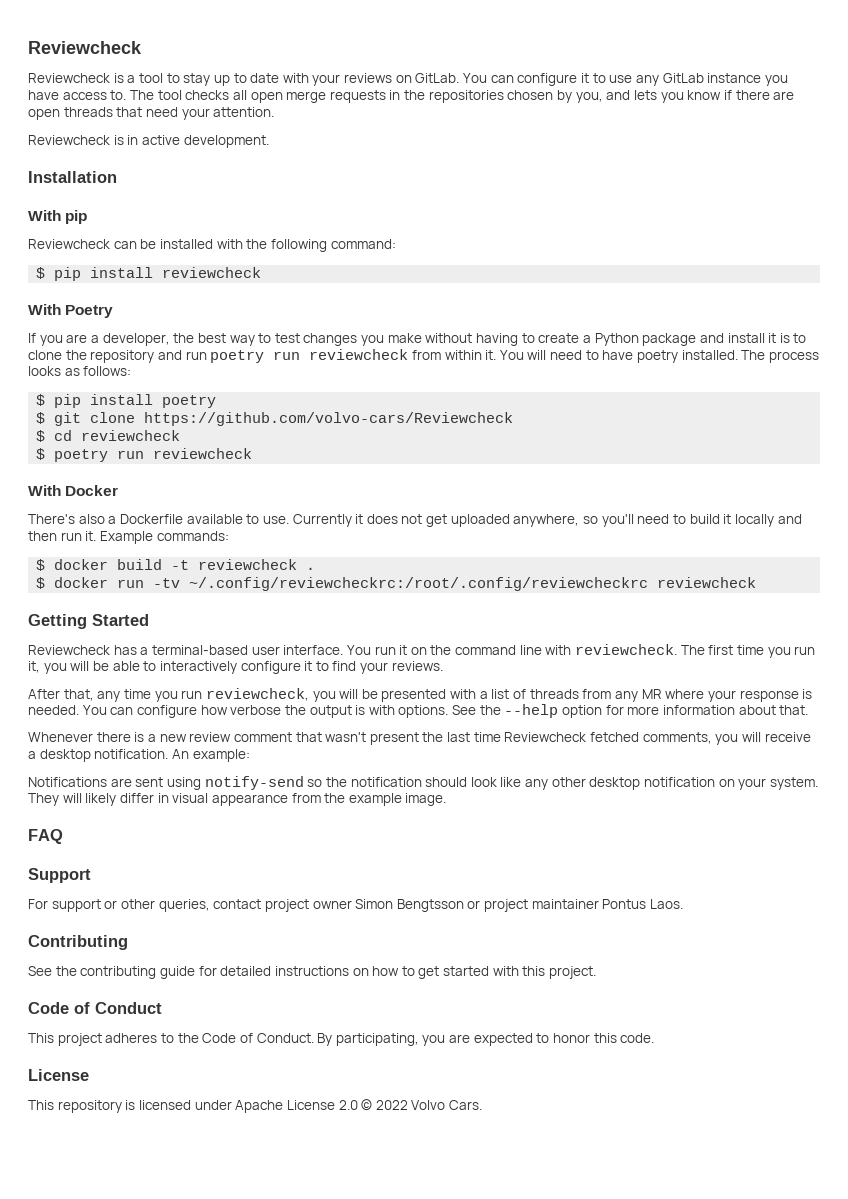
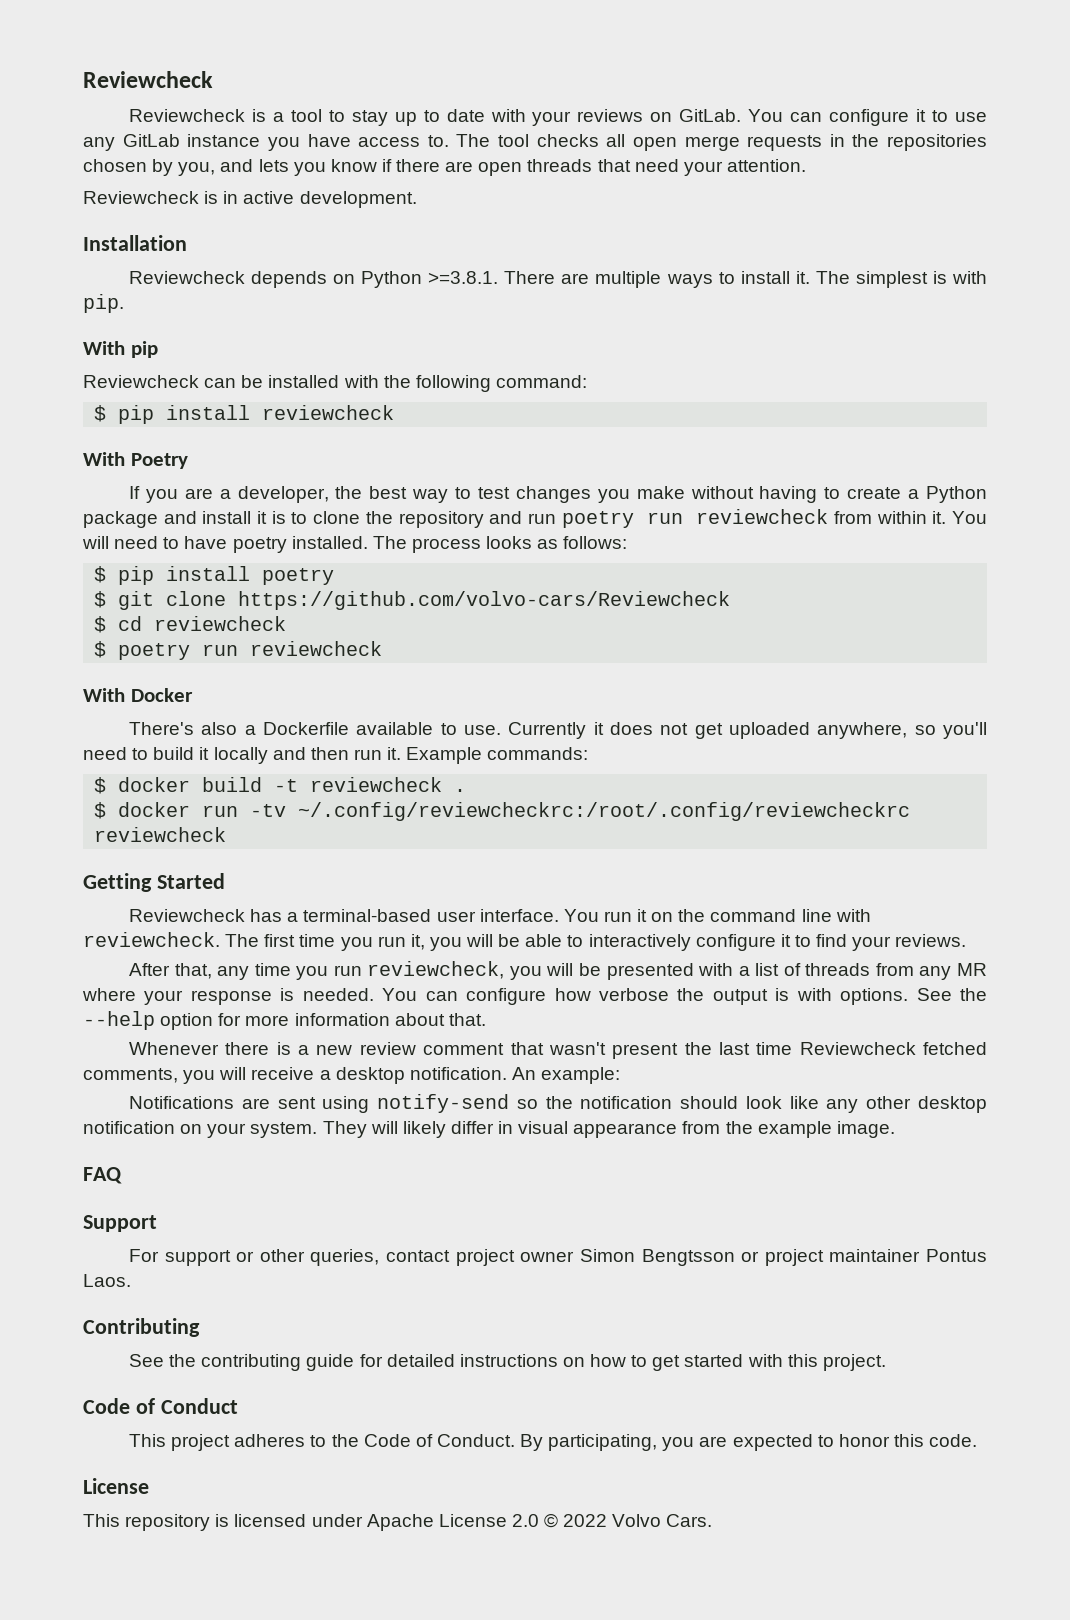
(117, 177) none -> [129,271,987,288] [83,294,124,313] // Reviewcheck depends on Python >=3.8.1. There are multiple ways to install it. The simplest is with pip.

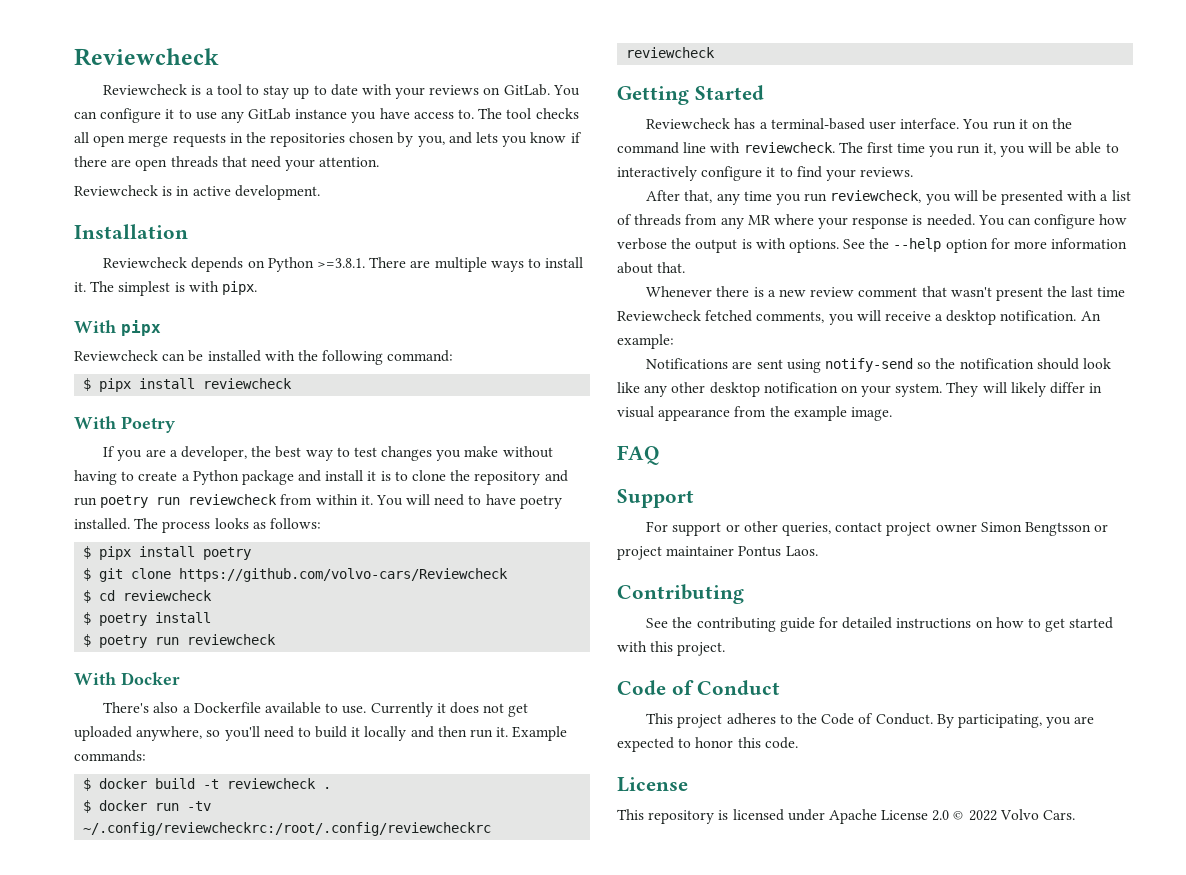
[83,294,124,313] [83,341,158,358] pip. // With pip -> [221,281,257,295] [74,320,161,336] pipx. // With pipx
[118,405,155,424] pip -> [99,378,132,392] pipx
[118,566,155,585] pip -> [99,546,132,560] pipx
(287, 623) none -> [83,612,212,626] // $ poetry install

